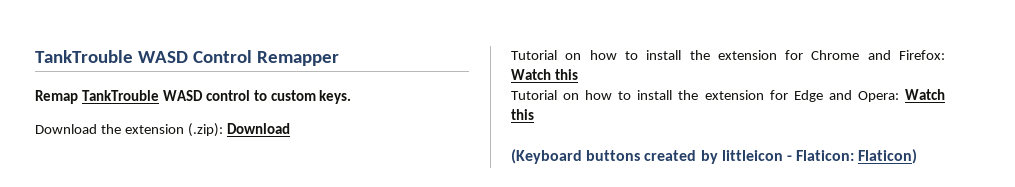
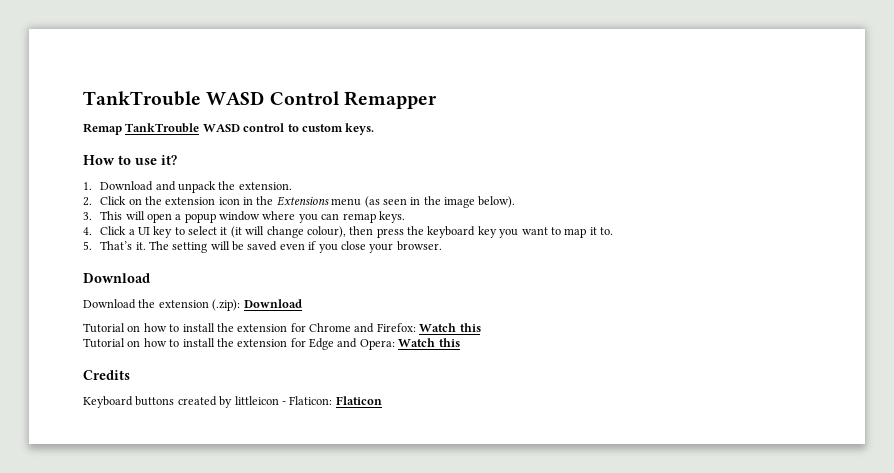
(352, 97) none -> [83,155,177,165] [83,181,292,193] [83,196,516,208] [83,211,405,223] [83,226,614,238] [83,241,442,253] [83,273,150,283] // How to use it? // 1. Download and unpack the extension. // 2. Click on the extension icon in the Extensions menu (as seen in the image below). // 3. This will open a popup window where you can remap keys. // 4. Click a UI key to select it (it will change colour), then press the keyboard key you want to map it to. // 5. That’s it. The setting will be saved even if you close your browser. // Download
[511,149,582,164] (Keyboard -> [83,370,130,380] [83,396,133,408] Credits // Keyboard
[858,149,918,164] Flaticon) -> [335,396,382,405] Flaticon

